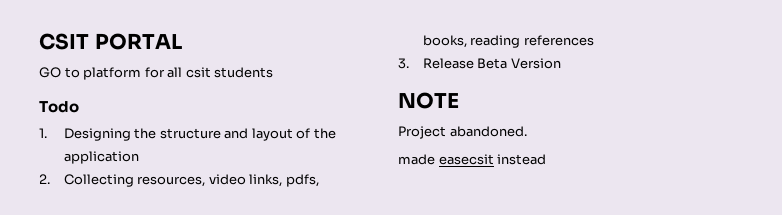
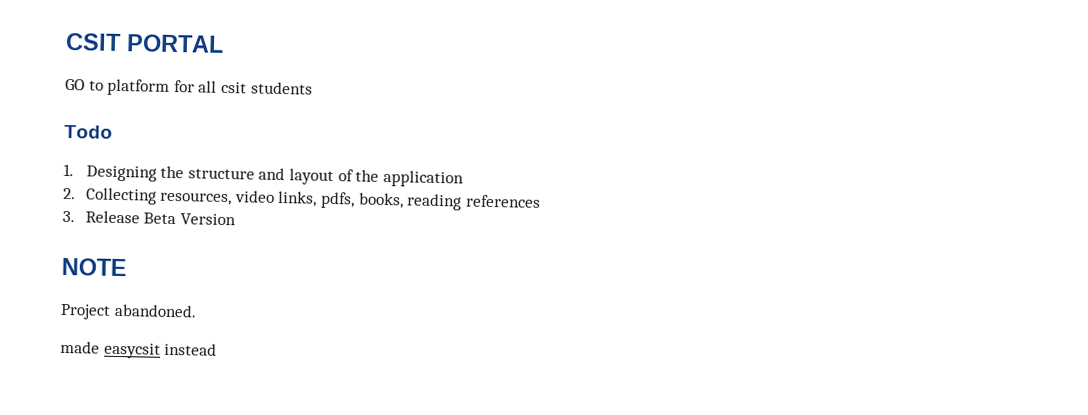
[438,154,494,165] easecsit -> [103,342,161,359] easycsit

